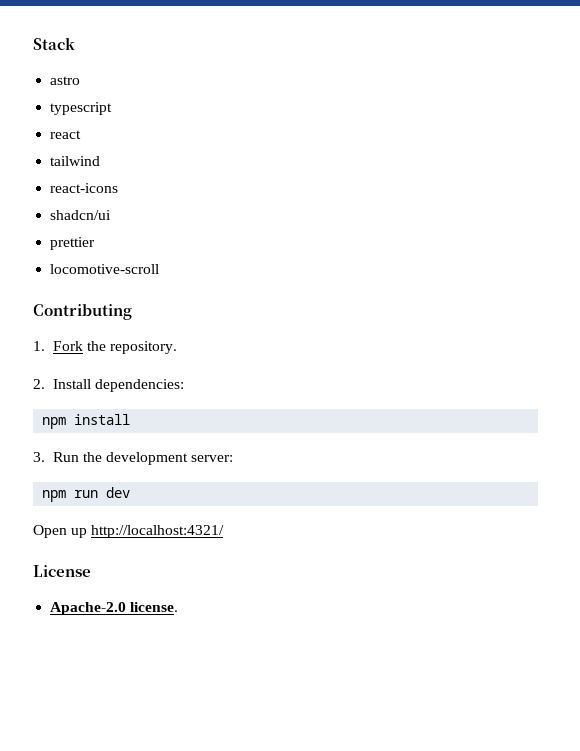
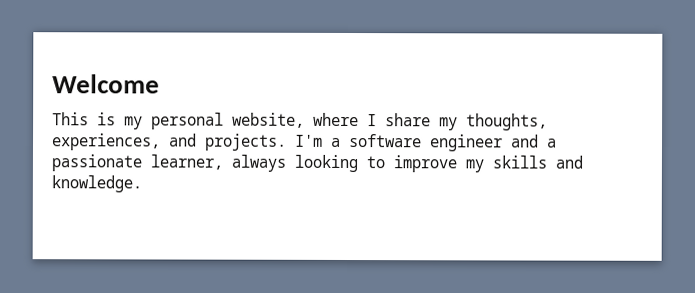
[33,37,75,50] [50,76,81,85] [50,102,113,115] [50,130,82,139] [50,156,101,166] [50,183,119,193] [50,210,112,220] [50,237,96,250] [50,264,160,274] [33,304,132,320] [33,341,178,354] [33,379,184,392] [42,414,131,429] [33,452,234,465] [42,487,131,502] [33,525,225,538] [33,565,91,577] [50,602,179,615] Stack // astro // typescript // react // tailwind // react-icons // shadcn/ui // prettier // locomotive-scroll // Contributing // 1. Fork the repository. // 2. Install dependencies: // npm install // 3. Run the development server: // npm run dev // Open up http://localhost:4321/ // License // Apache-2.0 license. -> [52,74,160,94] [52,112,548,131] [51,133,557,152] [51,154,583,173] [51,175,142,193] Welcome // This is my personal website, where I share my thoughts, experiences, and projects. I'm a software engineer and a passionate learner, always looking to improve my skills and knowledge.

